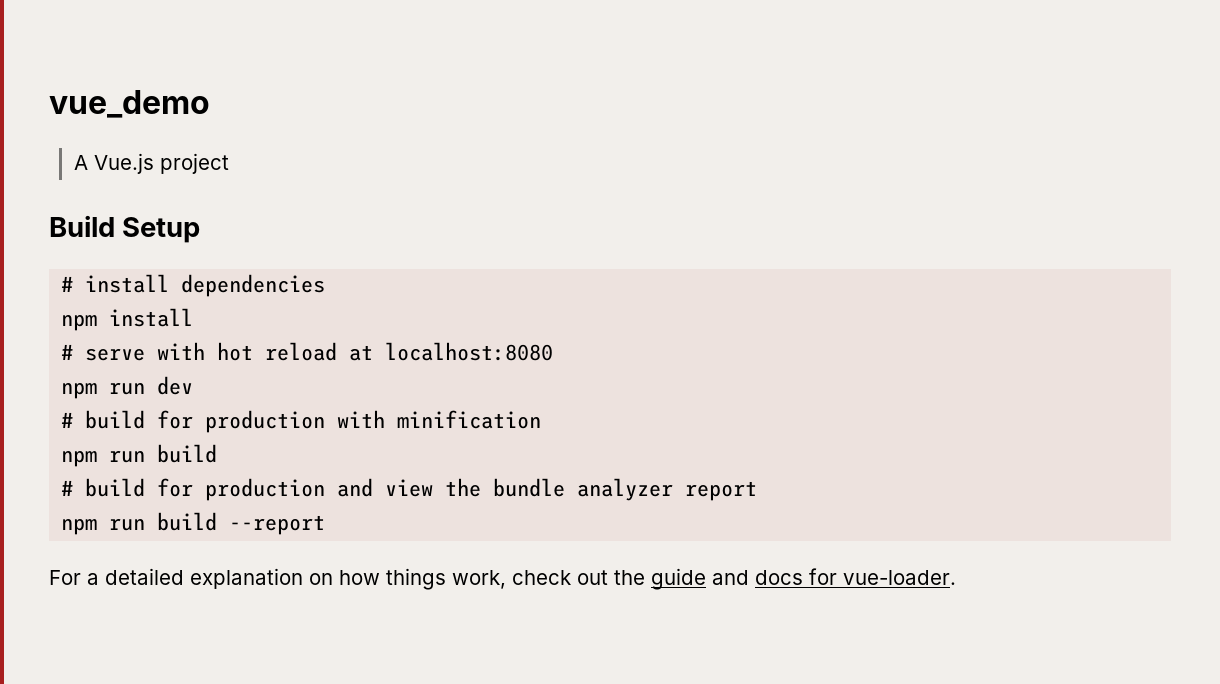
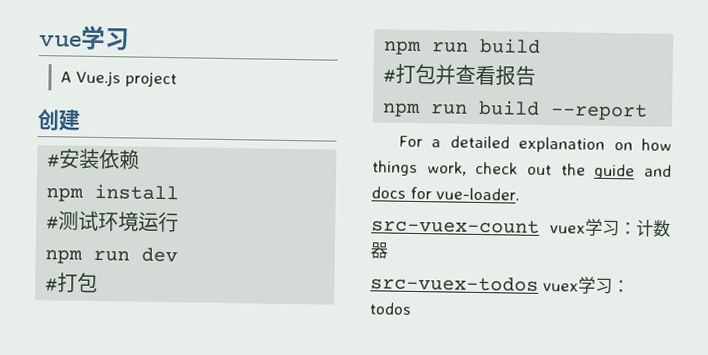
[49,90,210,118] vue_demo -> [39,25,130,51] vue学习
[49,215,201,243] [61,274,326,297] Build Setup // # install dependencies -> [37,109,81,131] [47,148,141,170] 创建 // #安装依赖
[85,342,554,361] serve with hot reload at localhost:8080 -> [58,210,180,233] 测试环境运行
[85,410,542,433] build for production with minification -> [57,272,99,293] 打包
[85,478,758,501] build for production and view the bundle analyzer report -> [395,63,537,86] 打包并查看报告
(956, 577) none -> [371,218,671,237] [370,242,388,259] [370,275,630,295] [369,302,412,315] // src-vuex-count vuex学习：计数器 // src-vuex-todos vuex学习：todos

